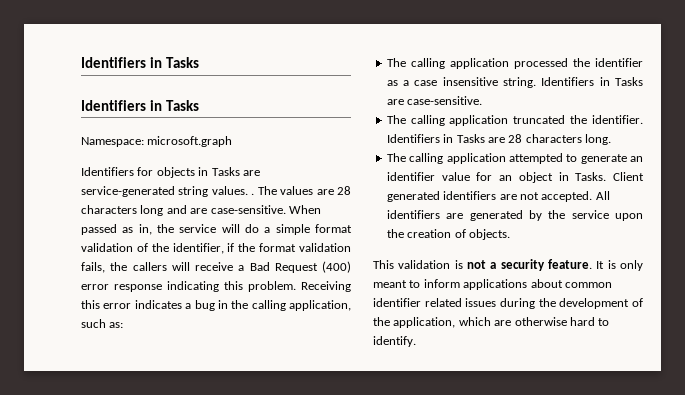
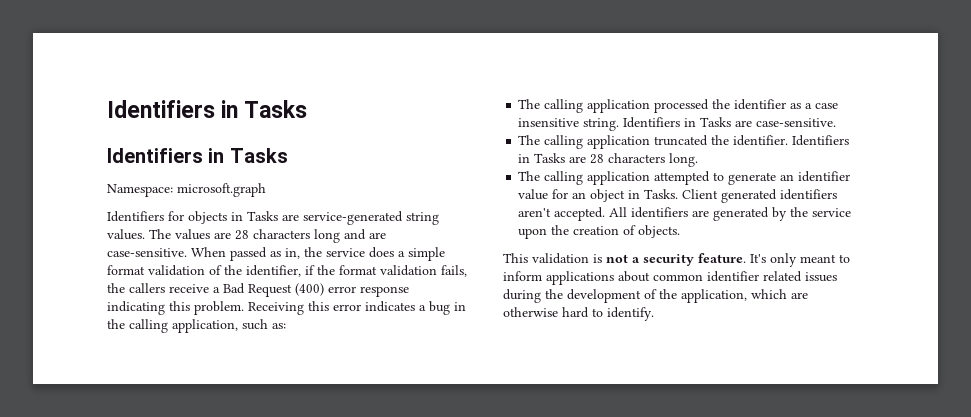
[251,193,255,195] . -> (145, 234) none
[221,224,259,233] will do -> [369,247,394,258] does
[171,262,190,271] will -> (165, 288) none
[499,192,539,200] are not -> [518,208,552,217] aren't
[596,260,616,269] It is -> [750,254,766,263] It's

